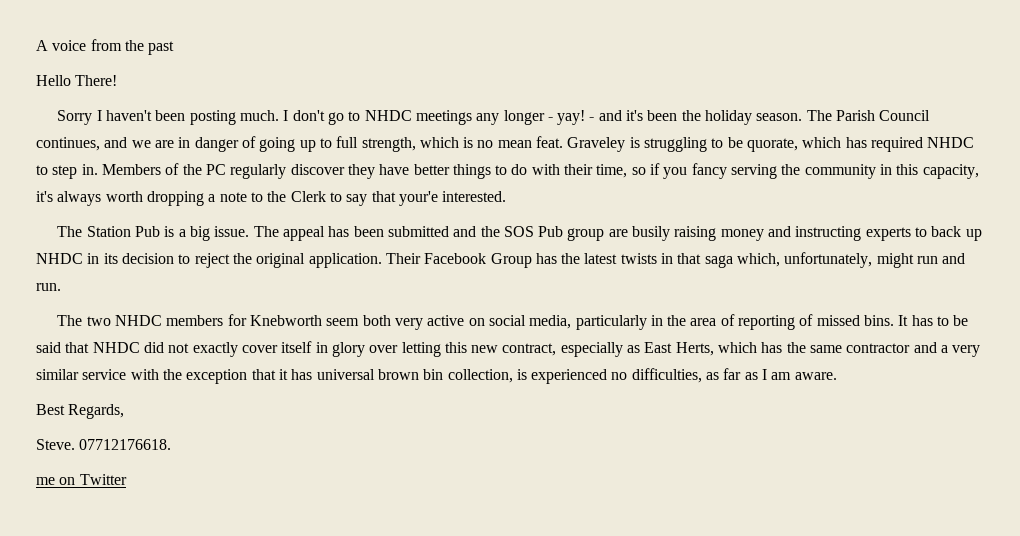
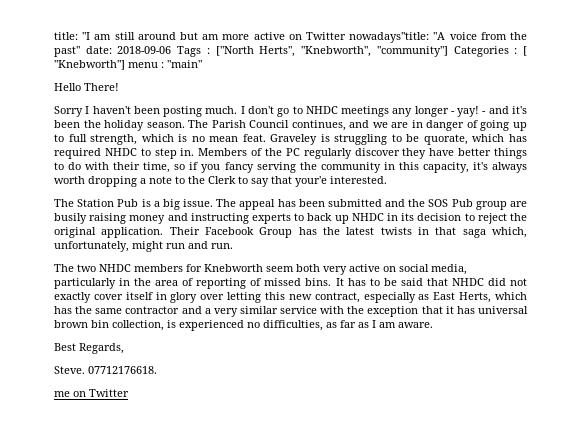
[36,39,175,55] A voice from the past -> [54,32,527,43] [54,46,527,57] [54,60,202,70] title: "I am still around but am more active on Twitter nowadays"title: "A voice from the past" date: 2018-09-06 Tags : ["North Herts", "Knebworth", "community"] Categories : [ "Knebworth"] menu : "main"

